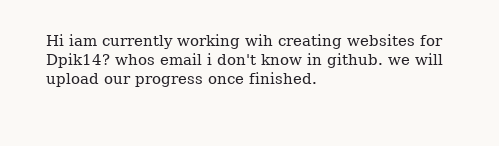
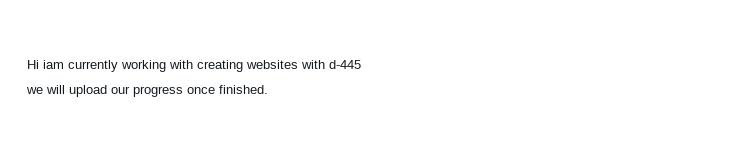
[245,34,273,46] wih -> [169,60,193,69] with
[420,35,443,46] [46,53,383,68] for Dpik14? whos email i don't know in github. -> [301,60,361,69] with d-445 //

